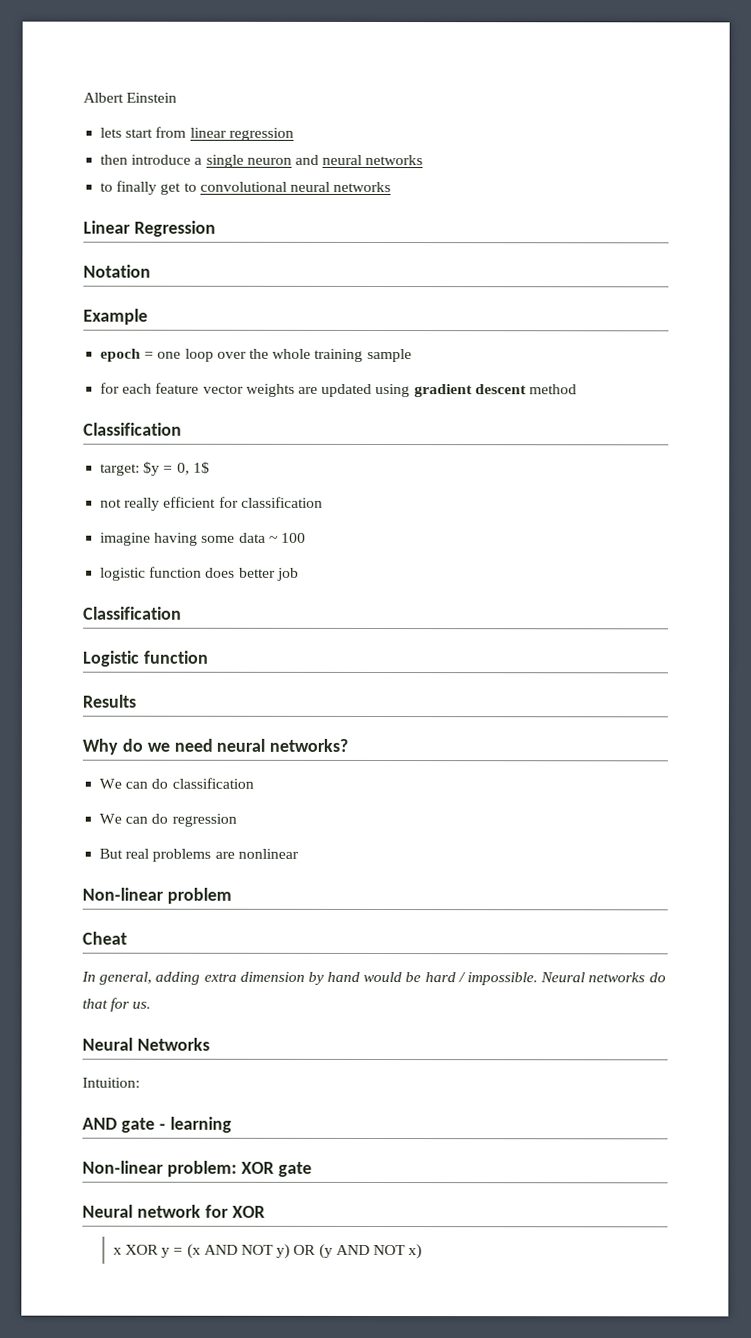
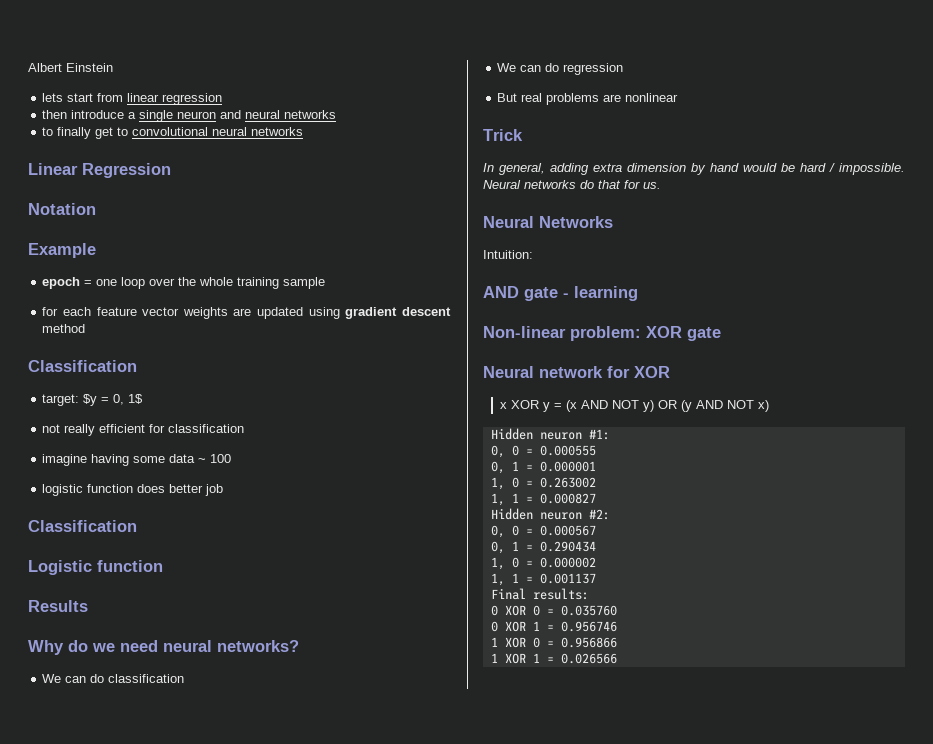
[82,887,232,904] [82,931,127,945] Non-linear problem // Cheat -> [483,129,523,141] Trick
(423, 1252) none -> [490,428,610,440] [490,445,596,458] [490,461,596,474] [490,477,596,490] [490,493,596,506] [490,508,610,520] [490,525,596,538] [490,541,596,554] [490,557,596,570] [490,573,596,586] [490,588,589,600] [490,605,617,616] [490,621,617,632] [490,637,617,648] [490,653,617,664] // Hidden neuron #1: // 0, 0 = 0.000555 // 0, 1 = 0.000001 // 1, 0 = 0.263002 // 1, 1 = 0.000827 // Hidden neuron #2: // 0, 0 = 0.000567 // 0, 1 = 0.290434 // 1, 0 = 0.000002 // 1, 1 = 0.001137 // Final results: // 0 XOR 0 = 0.035760 // 0 XOR 1 = 0.956746 // 1 XOR 0 = 0.956866 // 1 XOR 1 = 0.026566

